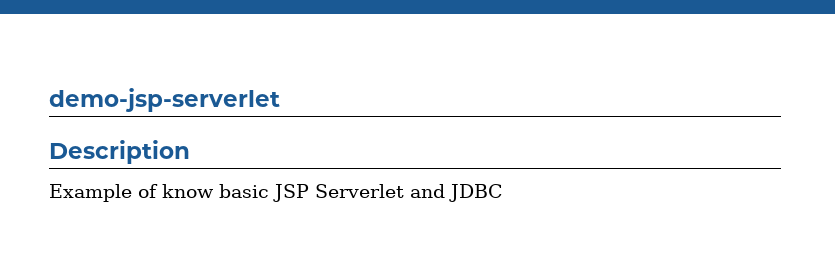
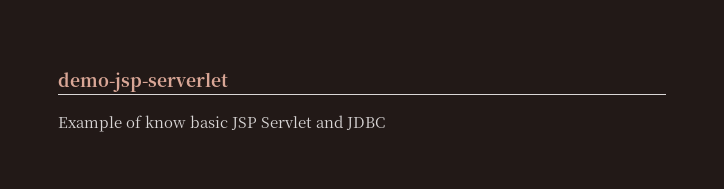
[49,140,190,164] // Description -> (228, 82) none
[315,184,404,198] Serverlet -> [261,116,313,128] Servlet

